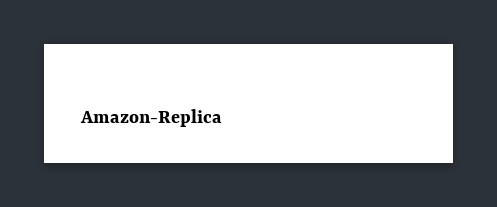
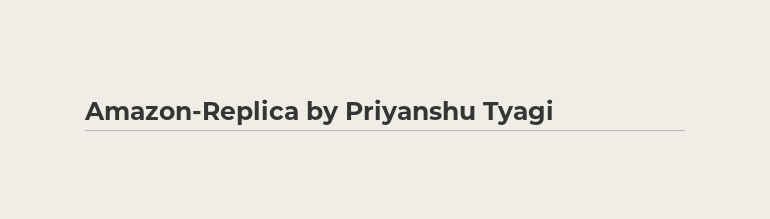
(222, 118) none -> [306,99,554,125] by Priyanshu Tyagi

